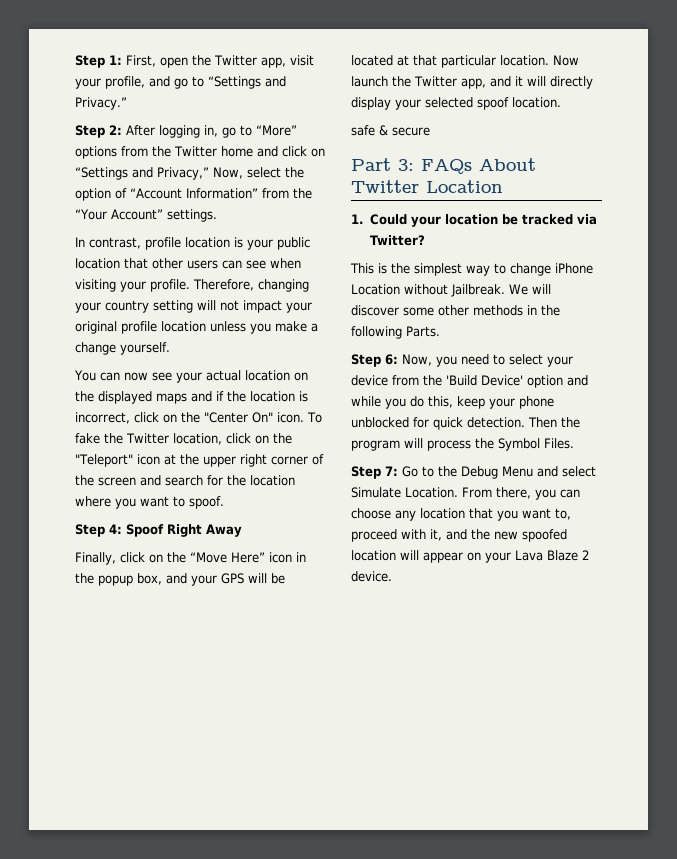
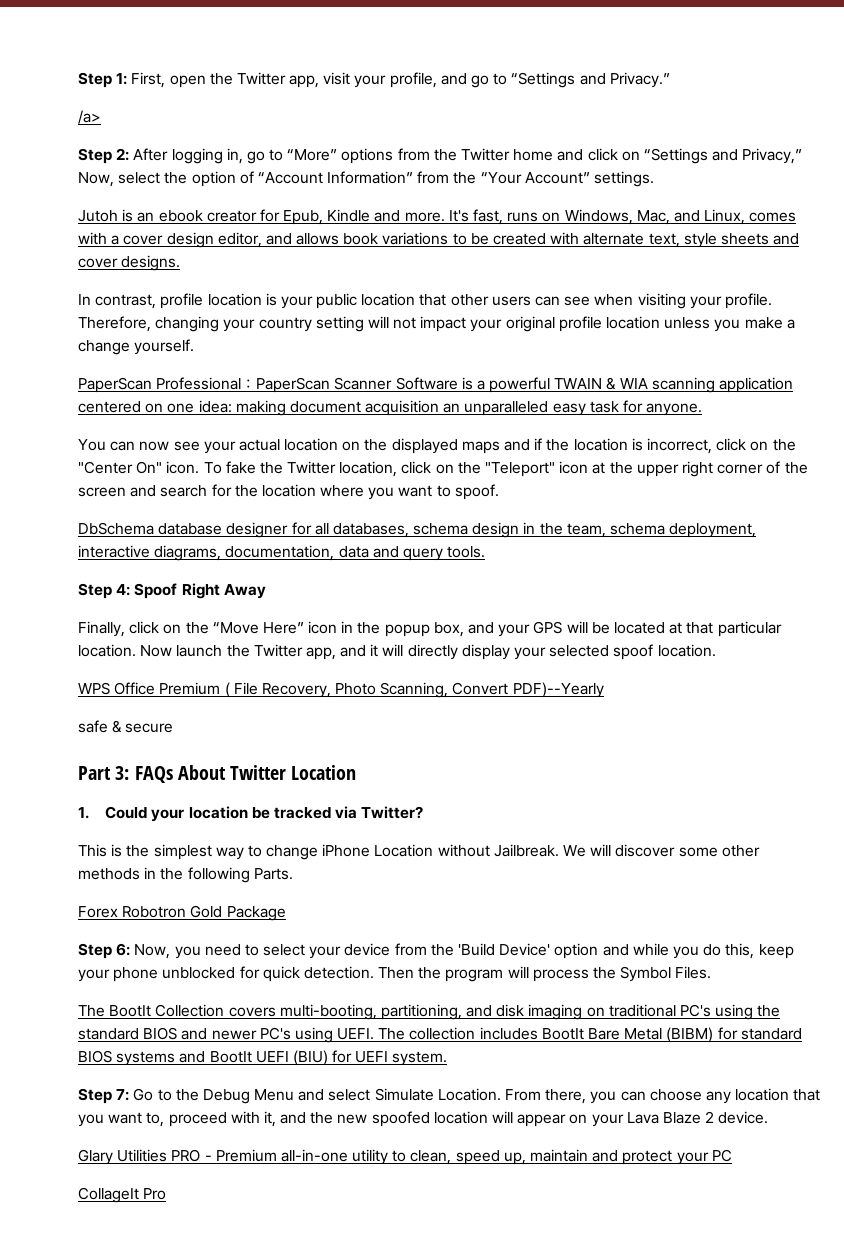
(127, 103) none -> [78,110,101,124] // /a>
(217, 215) none -> [78,209,797,225] [78,232,800,248] [78,255,181,271] // Jutoh is an ebook creator for Epub, Kindle and more. It's fast, runs on Windows, Mac, and Linux, comes with a cover design editor, and allows book variations to be created with alternate text, style sheets and cover designs.
(170, 348) none -> [78,377,794,393] [78,400,703,416] // PaperScan Professional：PaperScan Scanner Software is a powerful TWAIN & WIA scanning application centered on one idea: making document acquisition an unparalleled easy task for anyone.
(224, 502) none -> [78,522,757,538] [78,545,486,561] // DbSchema database designer for all databases, schema design in the team, schema deployment, interactive diagrams, documentation, data and query tools.
(561, 102) none -> [78,682,604,698] // WPS Office Premium ( File Recovery, Photo Scanning, Convert PDF)--Yearly
(440, 331) none -> [78,905,286,921] // Forex Robotron Gold Package
(574, 443) none -> [78,1004,781,1020] [78,1027,802,1043] [78,1050,448,1066] // The BootIt Collection covers multi-booting, partitioning, and disk imaging on traditional PC's using the standard BIOS and newer PC's using UEFI. The collection includes BootIt Bare Metal (BIBM) for standard BIOS systems and BootIt UEFI (BIU) for UEFI system.
(392, 576) none -> [78,1149,732,1165] [78,1187,167,1203] // Glary Utilities PRO - Premium all-in-one utility to clean, speed up, maintain and protect your PC // CollageIt Pro

